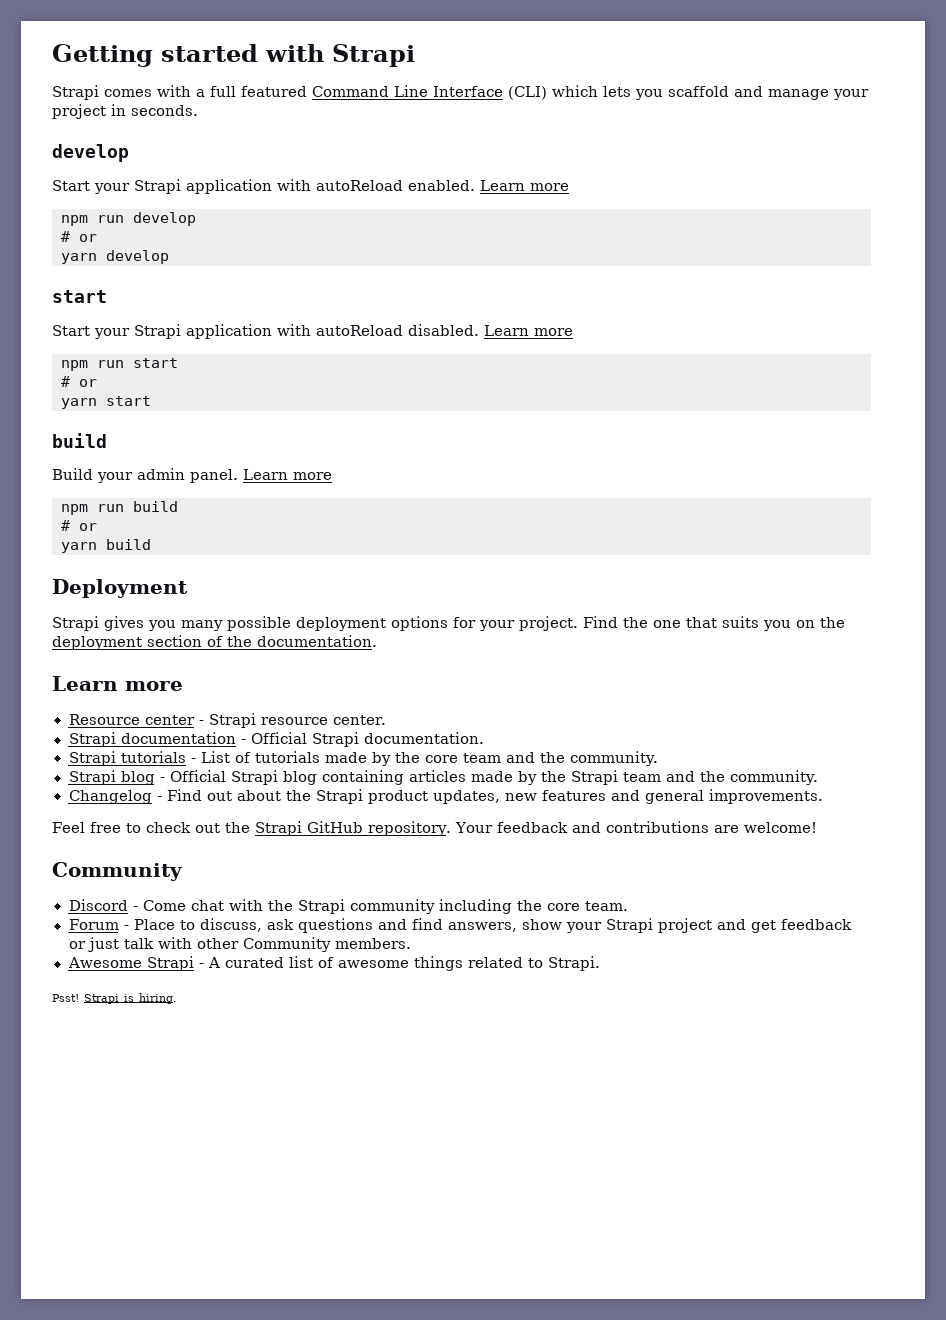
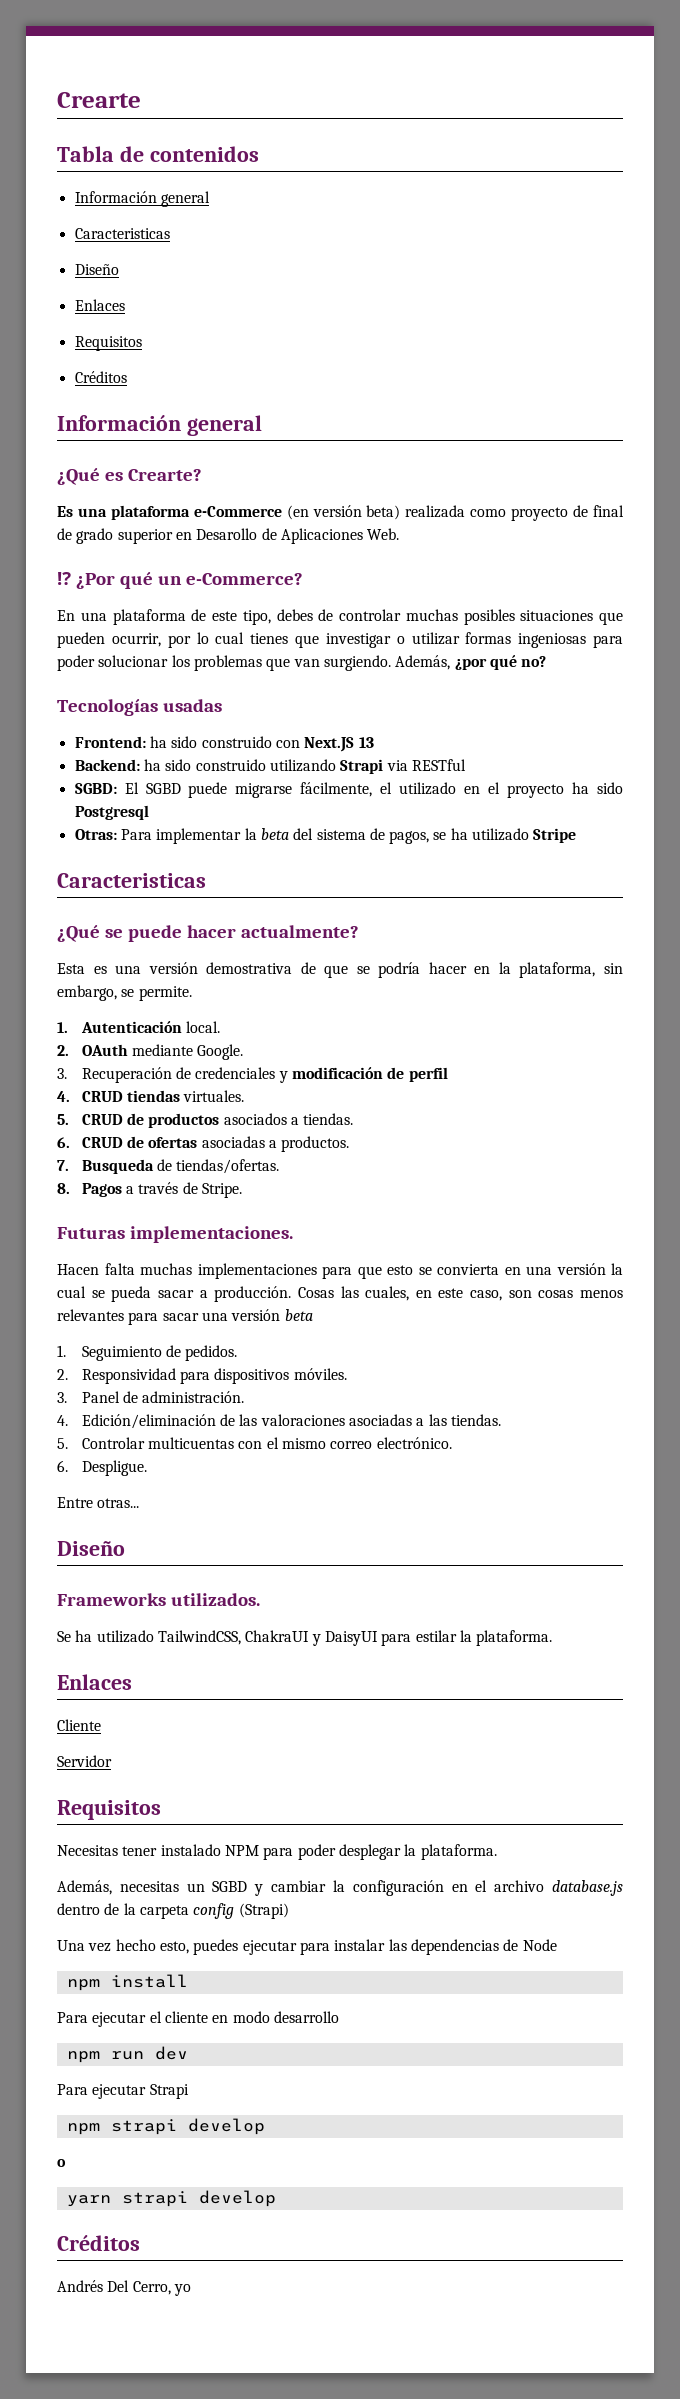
[52,44,415,67] [52,85,869,100] [52,104,198,119] [52,144,129,162] [52,179,569,194] [61,212,196,226] [61,231,97,242] [61,250,169,264] [52,290,107,303] [52,324,573,339] [61,358,178,371] [61,376,97,387] [61,396,151,409] [52,433,107,448] [52,468,332,483] [61,501,178,515] [61,520,97,531] [61,539,151,553] [52,579,188,598] [52,616,845,631] [52,635,377,650] [52,676,183,691] [68,713,387,728] [68,732,484,747] [68,751,659,766] [68,770,819,785] [68,789,823,804] [52,821,817,836] [52,862,183,881] [68,899,628,914] [68,918,852,933] [68,937,411,952] [67,956,600,971] [52,993,177,1004] Getting started with Strapi // Strapi comes with a full featured Command Line Interface (CLI) which lets you scaffold and manage your project in seconds. // develop // Start your Strapi application with autoReload enabled. Learn more // npm run develop // # or // yarn develop // start // Start your Strapi application with autoReload disabled. Learn more // npm run start // # or // yarn start // build // Build your admin panel. Learn more // npm run build // # or // yarn build // Deployment // Strapi gives you many possible deployment options for your project. Find the one that suits you on the deployment section of the documentation. // Learn more // Resource center - Strapi resource center. // Strapi documentation - Official Strapi documentation. // Strapi tutorials - List of tutorials made by the core team and the community. // Strapi blog - Official Strapi blog containing articles made by the Strapi team and the community. // Changelog - Find out about the Strapi product updates, new features and general improvements. // Feel free to check out the Strapi GitHub repository. Your feedback and contributions are welcome! // Community // Discord - Come chat with the Strapi community including the core team. // Forum - Place to discuss, ask questions and find answers, show your Strapi project and get feedback or just talk with other Community members. // Awesome Strapi - A curated list of awesome things related to Strapi. // Psst! Strapi is hiring. -> [57,92,141,108] [57,146,259,162] [74,191,210,207] [74,228,170,239] [74,264,119,275] [74,299,125,311] [74,336,142,351] [74,371,127,383] [57,415,262,436] [57,468,202,485] [57,505,625,521] [57,528,400,544] [57,572,303,589] [57,609,623,625] [57,632,623,648] [57,655,547,671] [57,699,222,716] [74,736,374,752] [74,759,466,774] [74,782,623,798] [74,805,149,820] [74,828,577,844] [57,873,206,888] [57,925,359,942] [57,962,624,978] [57,985,192,1001] [57,1021,221,1033] [57,1044,244,1060] [57,1067,448,1083] [57,1090,245,1102] [57,1113,354,1128] [57,1136,350,1152] [57,1159,280,1174] [57,1182,242,1198] [57,1226,293,1243] [57,1263,623,1279] [57,1286,624,1302] [57,1309,313,1325] [57,1345,238,1361] [57,1368,347,1384] [57,1391,245,1403] [57,1414,501,1429] [57,1437,452,1449] [57,1460,147,1476] [57,1497,140,1508] [57,1541,125,1556] [57,1593,260,1606] [57,1630,553,1646] [57,1674,132,1690] [57,1719,101,1731] [57,1755,112,1767] [57,1800,161,1820] [57,1844,497,1860] [57,1880,623,1896] [57,1903,289,1919] [57,1939,557,1955] [66,1974,188,1991] [57,2011,339,2027] [66,2046,188,2063] [57,2084,189,2099] [66,2118,265,2135] [57,2159,66,2167] [66,2190,276,2207] [57,2235,140,2251] [57,2280,191,2296] Crearte // Tabla de contenidos // Información general // Caracteristicas // Diseño // Enlaces // Requisitos // Créditos // Información general // ¿Qué es Crearte? // Es una plataforma e-Commerce (en versión beta) realizada como proyecto de final de grado superior en Desarollo de Aplicaciones Web. // ⁉ ¿Por qué un e-Commerce? // En una plataforma de este tipo, debes de controlar muchas posibles situaciones que pueden ocurrir, por lo cual tienes que investigar o utilizar formas ingeniosas para poder solucionar los problemas que van surgiendo. Además, ¿por qué no? // Tecnologías usadas // Frontend: ha sido construido con Next.JS 13 // Backend: ha sido construido utilizando Strapi via RESTful // SGBD: El SGBD puede migrarse fácilmente, el utilizado en el proyecto ha sido Postgresql // Otras: Para implementar la beta del sistema de pagos, se ha utilizado Stripe // Caracteristicas // ¿Qué se puede hacer actualmente? // Esta es una versión demostrativa de que se podría hacer en la plataforma, sin embargo, se permite. // 1. Autenticación local. // 2. OAuth mediante Google. // 3. Recuperación de credenciales y modificación de perfil // 4. CRUD tiendas virtuales. // 5. CRUD de productos asociados a tiendas. // 6. CRUD de ofertas asociadas a productos. // 7. Busqueda de tiendas/ofertas. // 8. Pagos a través de Stripe. // Futuras implementaciones. // Hacen falta muchas implementaciones para que esto se convierta en una versión la cual se pueda sacar a producción. Cosas las cuales, en este caso, son cosas menos relevantes para sacar una versión beta // 1. Seguimiento de pedidos. // 2. Responsividad para dispositivos móviles. // 3. Panel de administración. // 4. Edición/eliminación de las valoraciones asociadas a las tiendas. // 5. Controlar multicuentas con el mismo correo electrónico. // 6. Despligue. // Entre otras... // Diseño // Frameworks utilizados. // Se ha utilizado TailwindCSS, ChakraUI y DaisyUI para estilar la plataforma. // Enlaces // Cliente // Servidor // Requisitos // Necesitas tener instalado NPM para poder desplegar la plataforma. // Además, necesitas un SGBD y cambiar la configuración en el archivo database.js dentro de la carpeta config (Strapi) // Una vez hecho esto, puedes ejecutar para instalar las dependencias de Node // npm install // Para ejecutar el cliente en modo desarrollo // npm run dev // Para ejecutar Strapi // npm strapi develop // o // yarn strapi develop // Créditos // Andrés Del Cerro, yo

